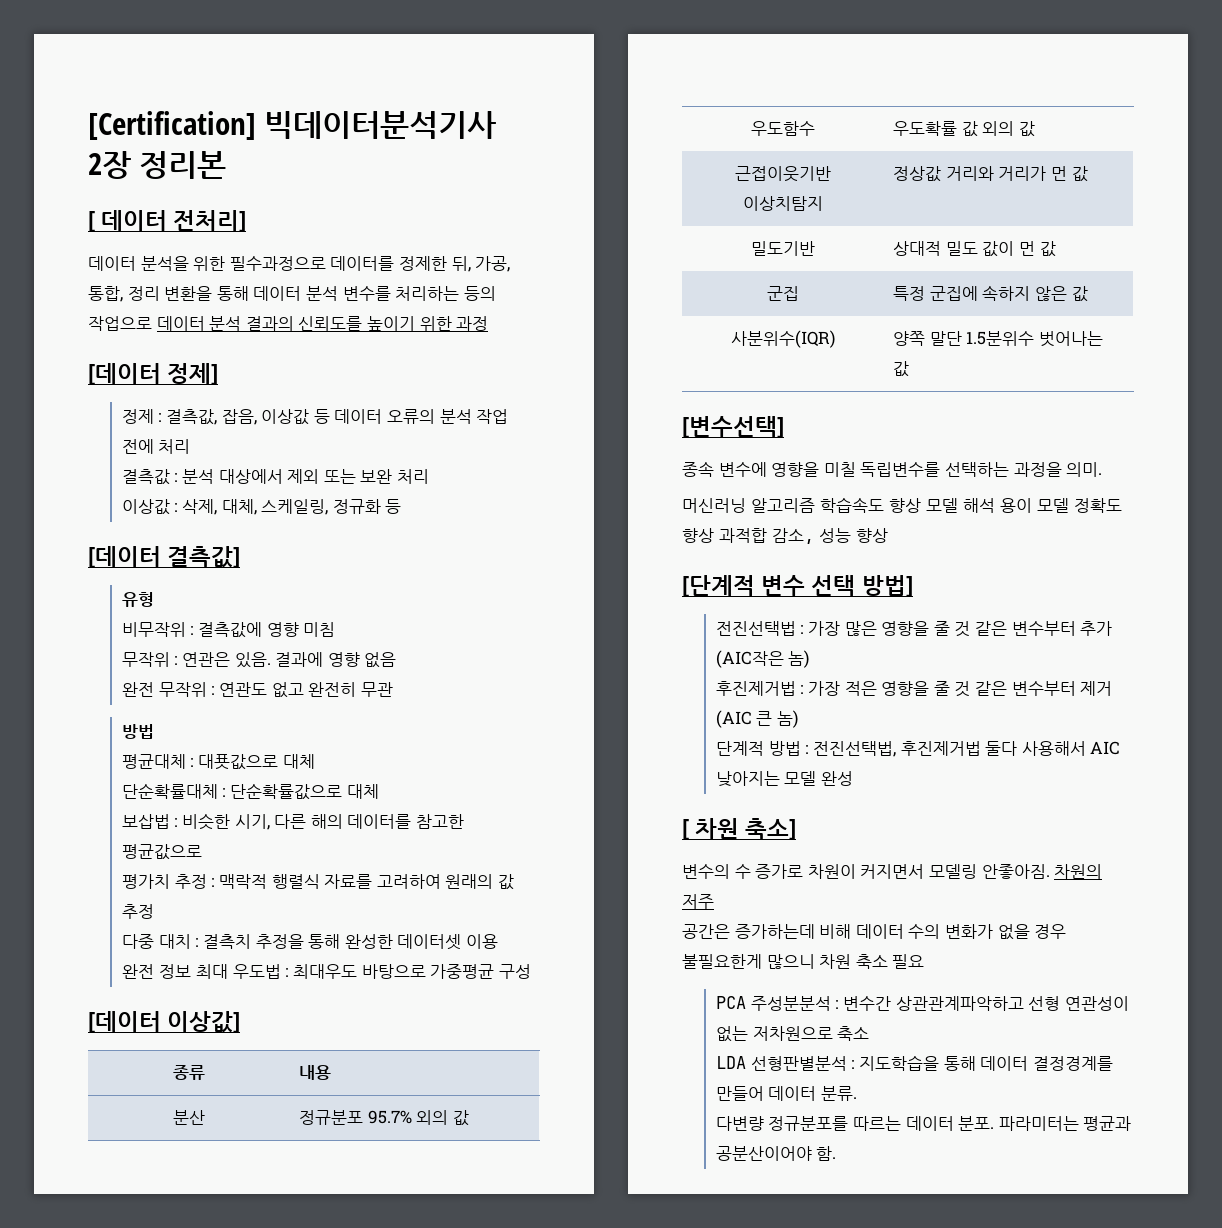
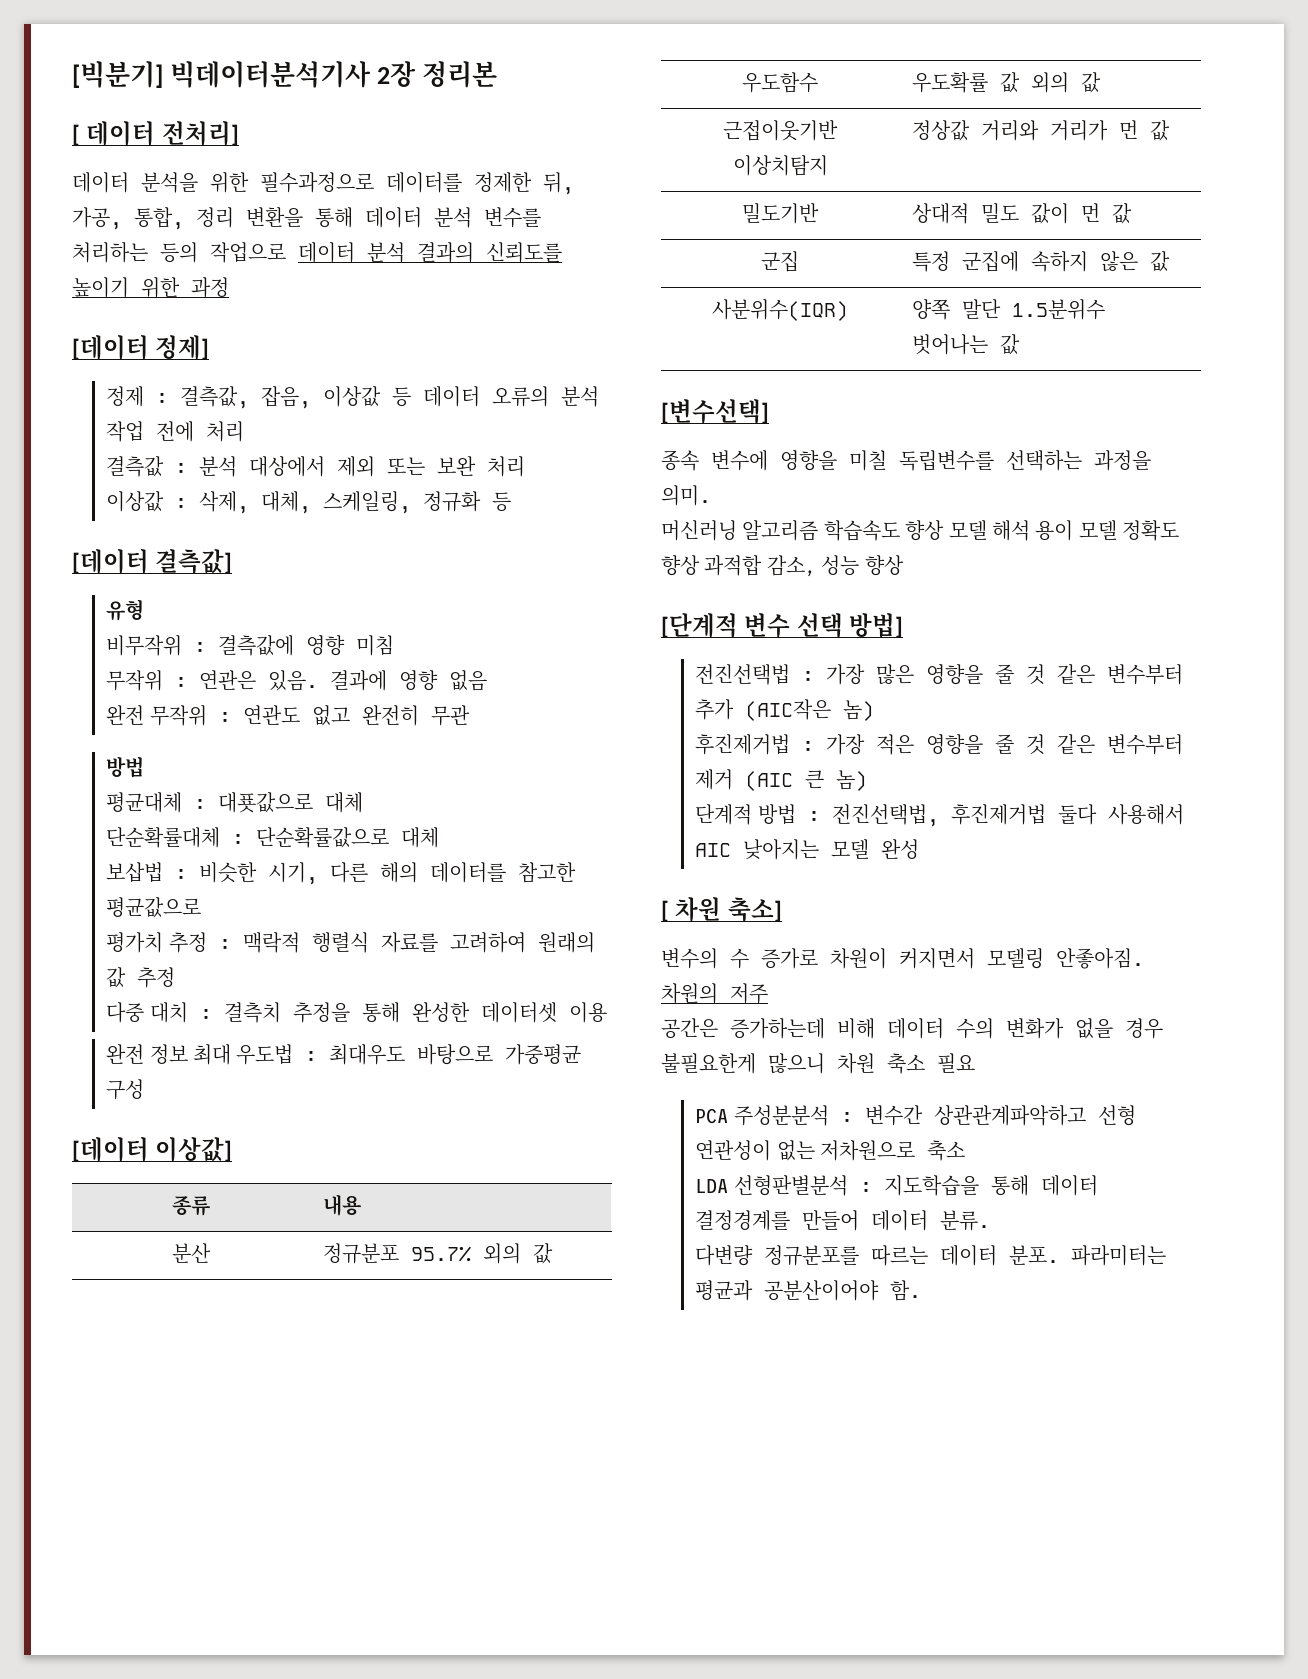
[88,111,256,140] [Certification] -> [72,61,163,88] [빅분기]

